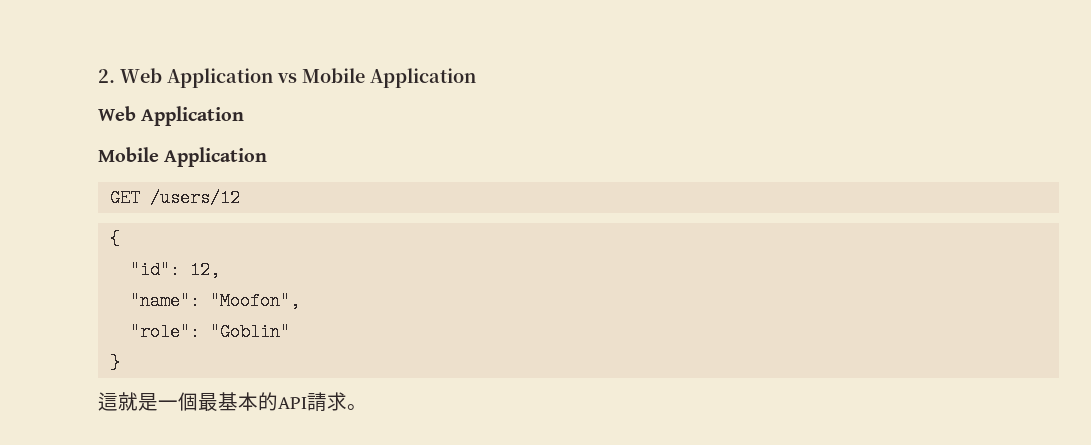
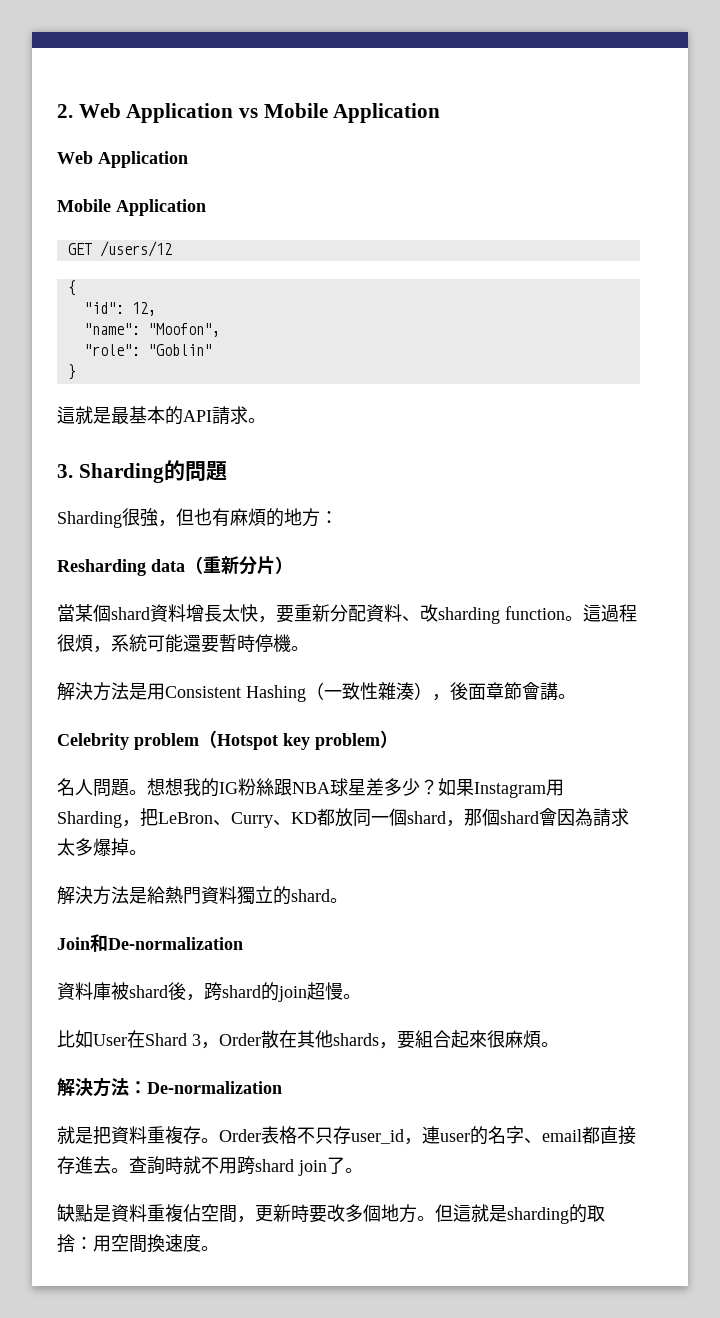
[158,392,198,411] 一個 -> (111, 415) none
(367, 407) none -> [57,460,227,483] [57,508,338,528] [57,556,293,576] [57,604,637,624] [57,634,309,653] [57,682,576,702] [57,730,398,750] [57,778,564,798] [57,808,629,828] [57,838,147,857] [57,886,348,905] [57,934,243,952] [57,982,361,1002] [57,1030,559,1049] [57,1077,282,1097] [57,1126,636,1145] [57,1156,363,1176] [57,1204,605,1224] [57,1234,219,1253] // 3. Sharding的問題 // Sharding很強，但也有麻煩的地方： // Resharding data（重新分片） // 當某個shard資料增長太快，要重新分配資料、改sharding function。這過程很煩，系統可能還要暫時停機。 // 解決方法是用Consistent Hashing（一致性雜湊），後面章節會講。 // Celebrity problem（Hotspot key problem） // 名人問題。想想我的IG粉絲跟NBA球星差多少？如果Instagram用Sharding，把LeBron、Curry、KD都放同一個shard，那個shard會因為請求太多爆掉。 // 解決方法是給熱門資料獨立的shard。 // Join和De-normalization // 資料庫被shard後，跨shard的join超慢。 // 比如User在Shard 3，Order散在其他shards，要組合起來很麻煩。 // 解決方法：De-normalization // 就是把資料重複存。Order表格不只存user_id，連user的名字、email都直接存進去。查詢時就不用跨shard join了。 // 缺點是資料重複佔空間，更新時要改多個地方。但這就是sharding的取捨：用空間換速度。

